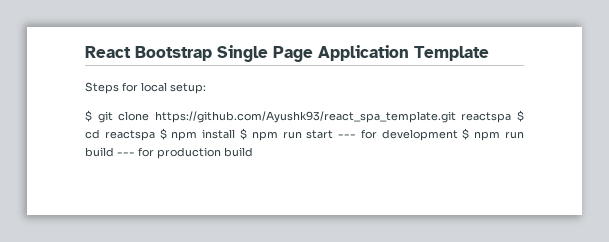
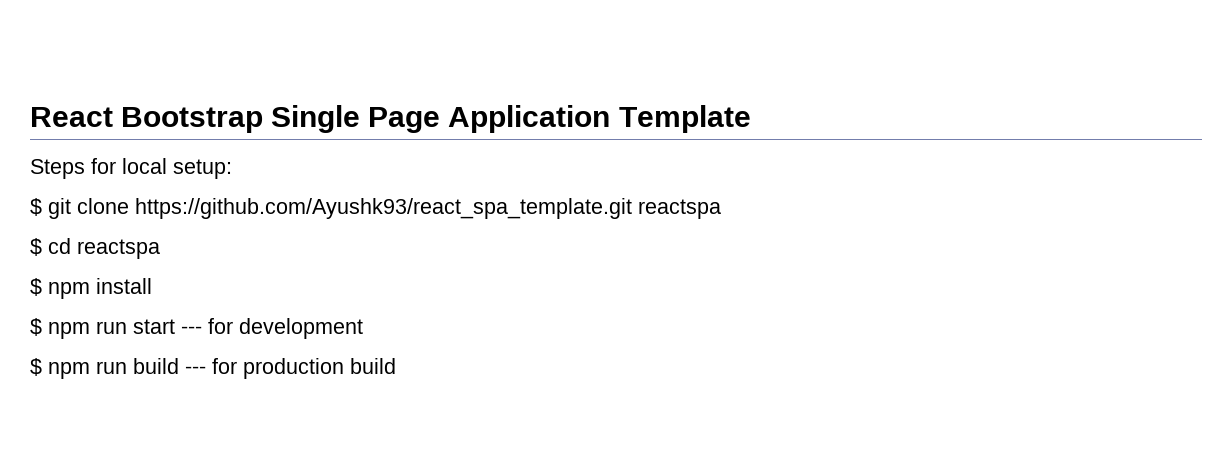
(512, 117) none -> (721, 209) //
(155, 135) none -> (160, 249) //
(236, 134) none -> (152, 286) //
(458, 135) none -> (363, 328) //

